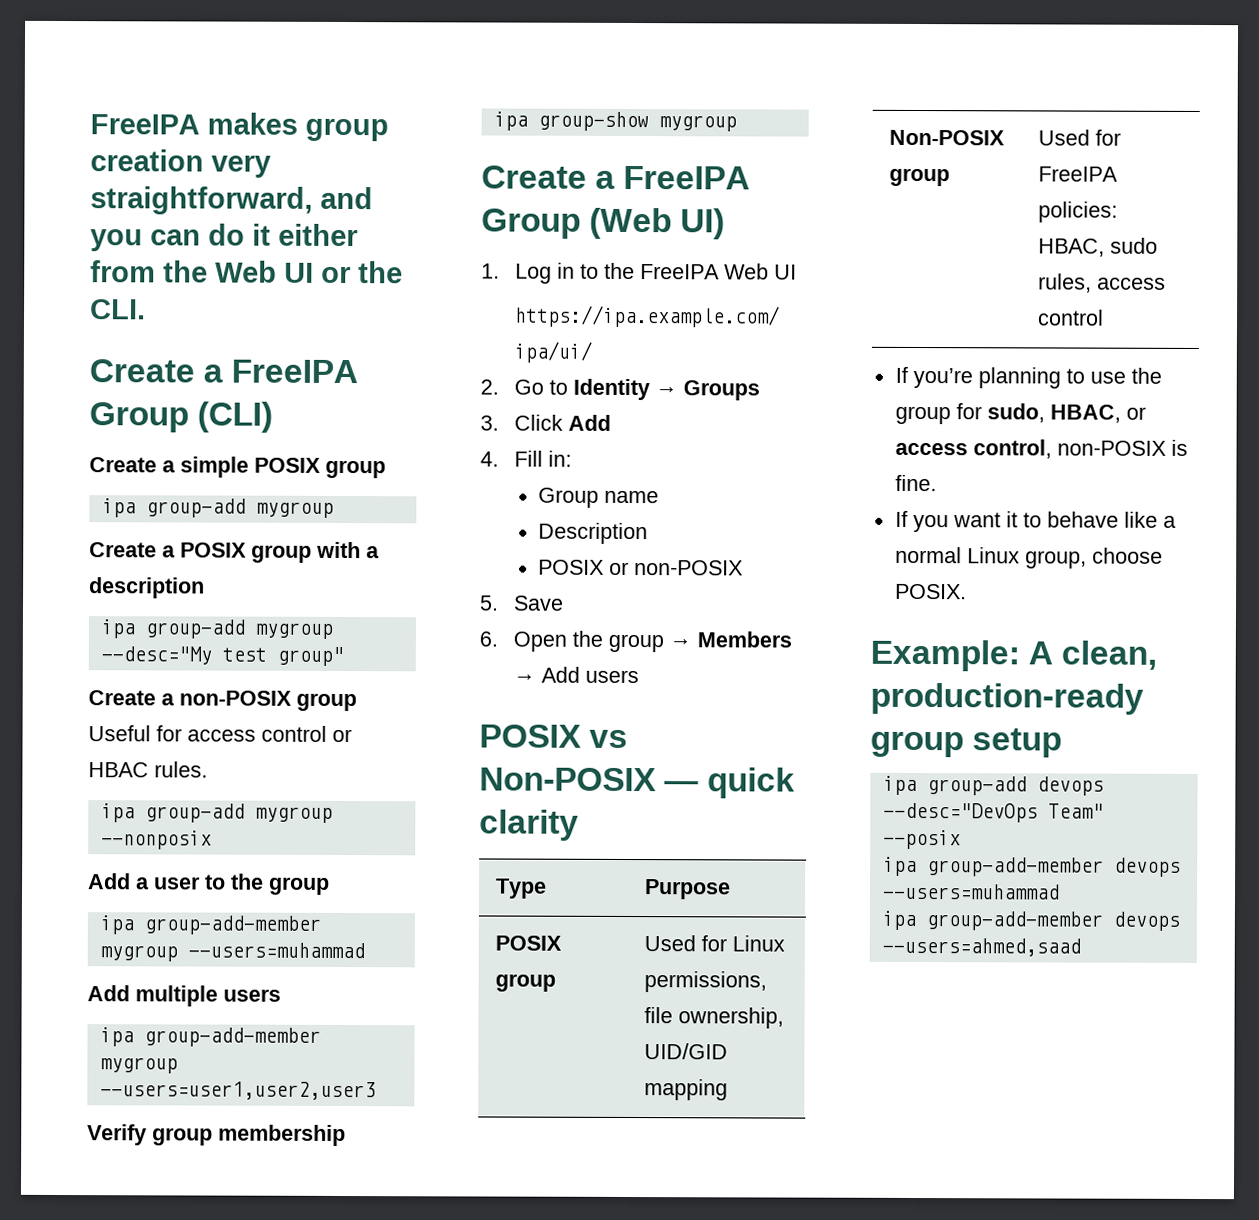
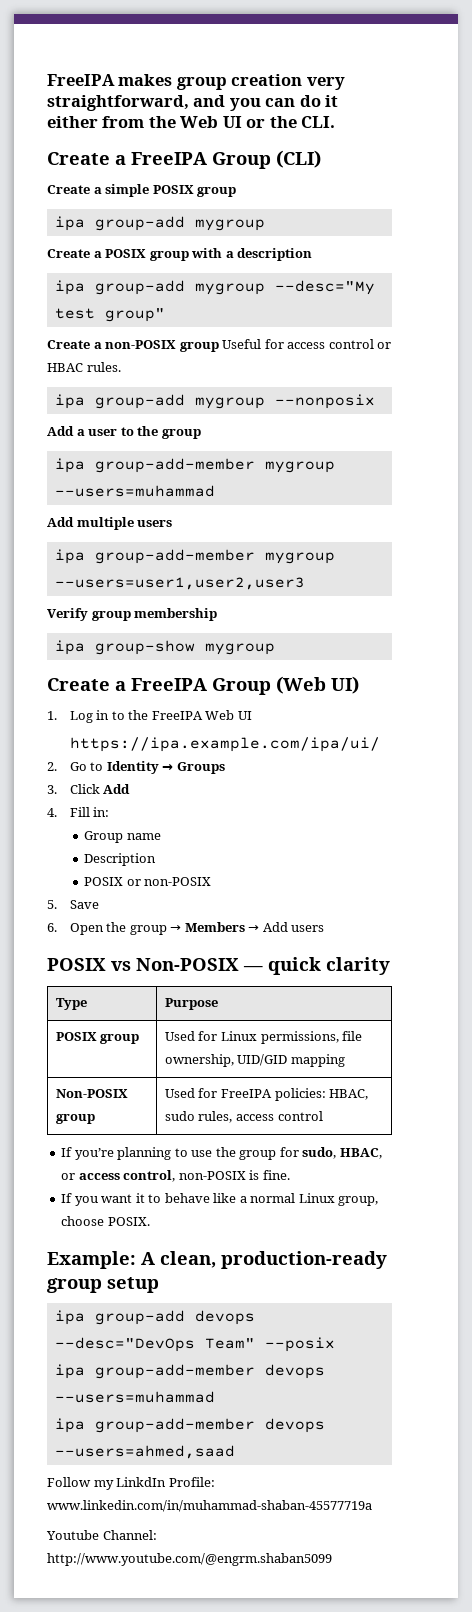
(1081, 947) none -> [47,1477,215,1490] [47,1500,372,1512] [46,1530,157,1540] [47,1553,332,1566] // Follow my LinkdIn Profile: www.linkedin.com/in/muhammad-shaban-45577719a // Youtube Channel: http://www.youtube.com/@engrm.shaban5099

